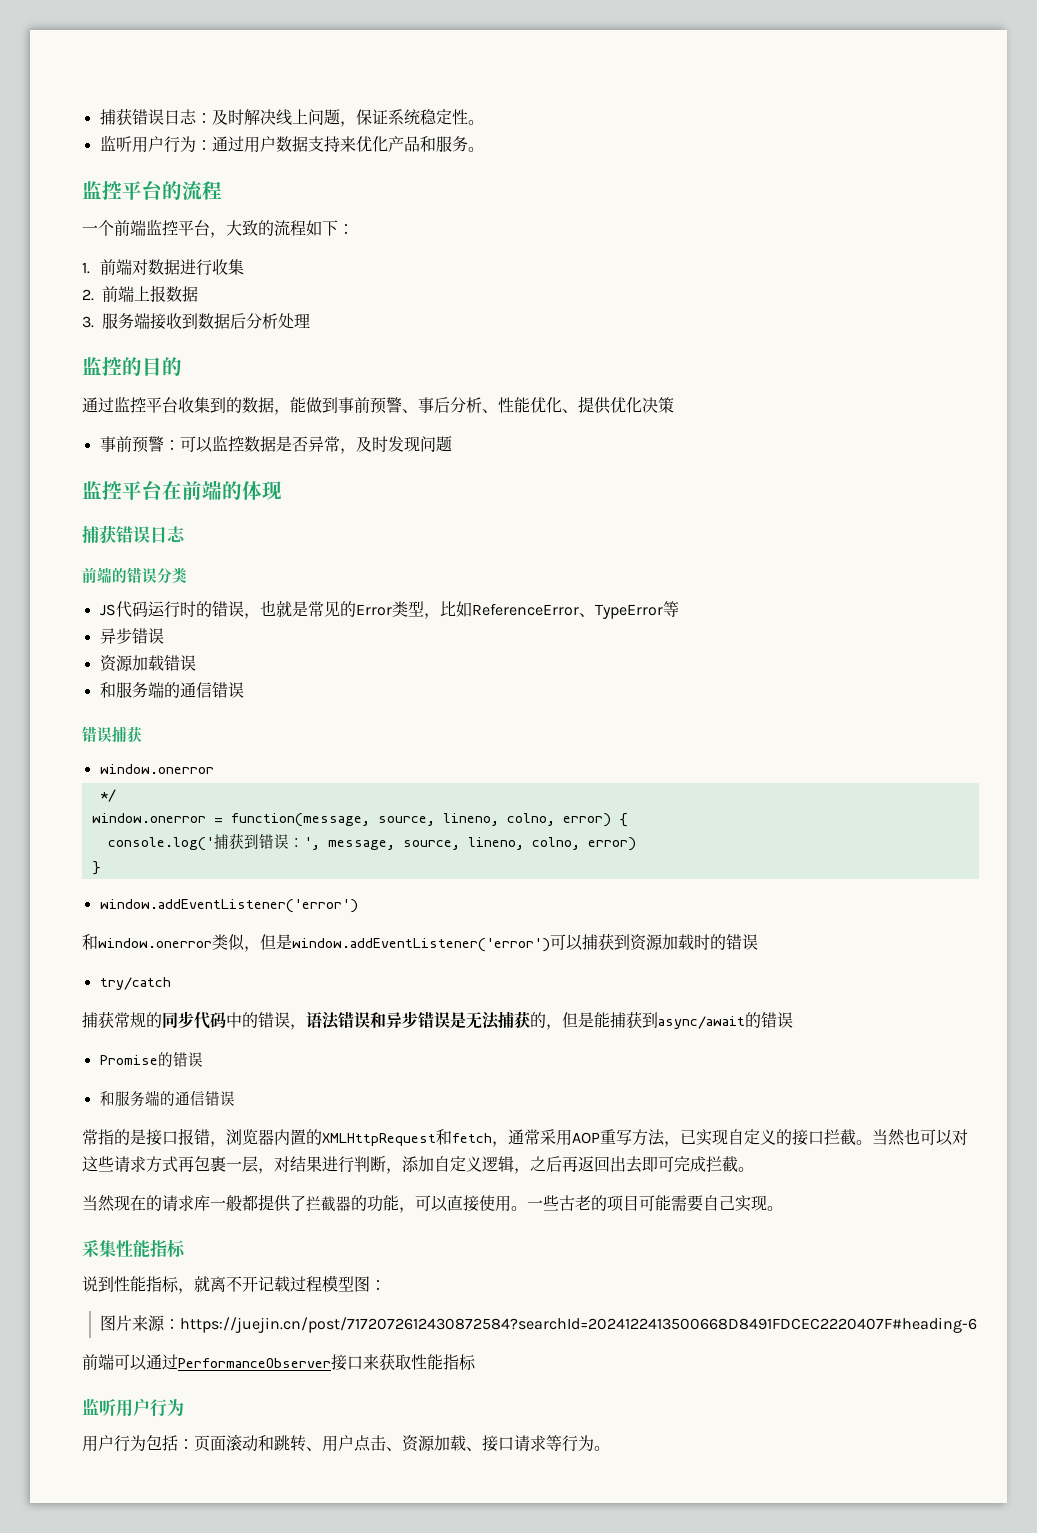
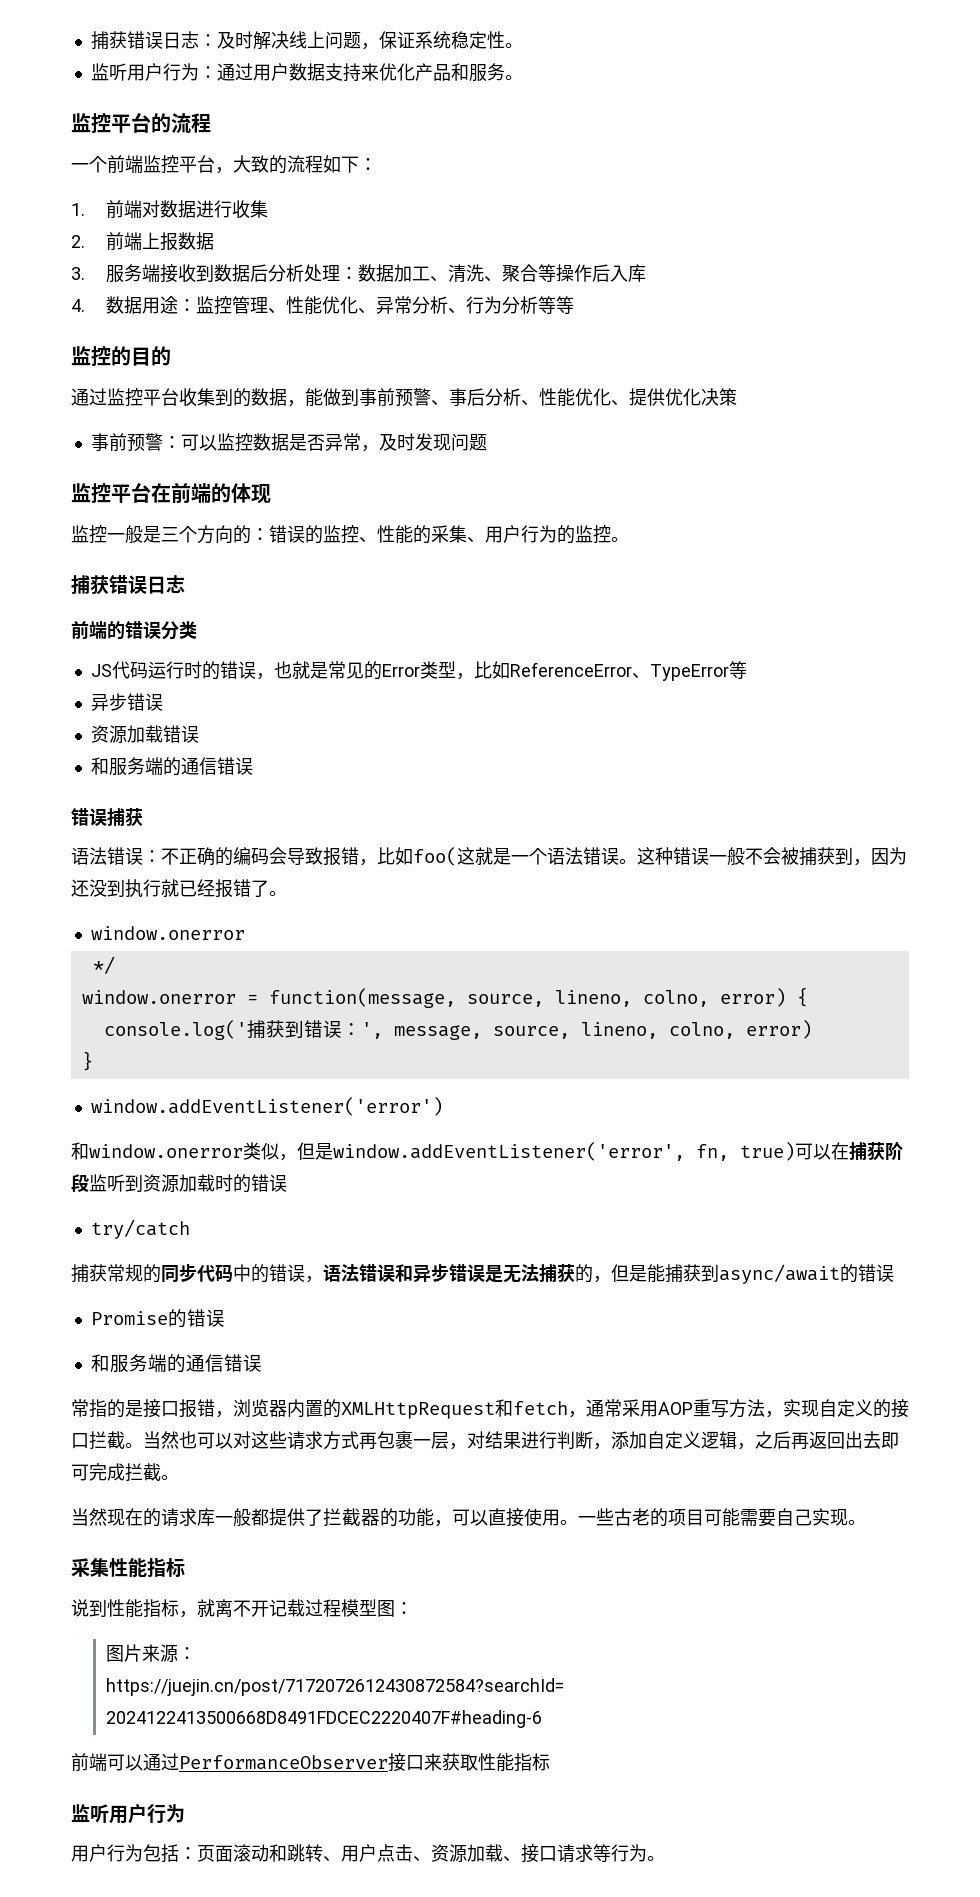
(310, 320) none -> [339,264,646,283] [71,296,574,315] ：数据加工、清洗、聚合等操作后入库 // 4.数据用途：监控管理、性能优化、异常分析、行为分析等等
(282, 490) none -> [71,525,629,544] // 监控一般是三个方向的：错误的监控、性能的采集、用户行为的监控。
(142, 734) none -> [71,847,907,866] [71,879,287,898] // 语法错误：不正确的编码会导致报错，比如foo(这就是一个语法错误。这种错误一般不会被捕获到，因为还没到执行就已经报错了。
[292,933,614,952] window.addEventListener('error')可以捕获 -> [333,1141,903,1161] [71,1174,125,1192] window.addEventListener('error', fn, true)可以在捕获阶段监听
[680,1129,696,1144] 已 -> (783, 1414) none

